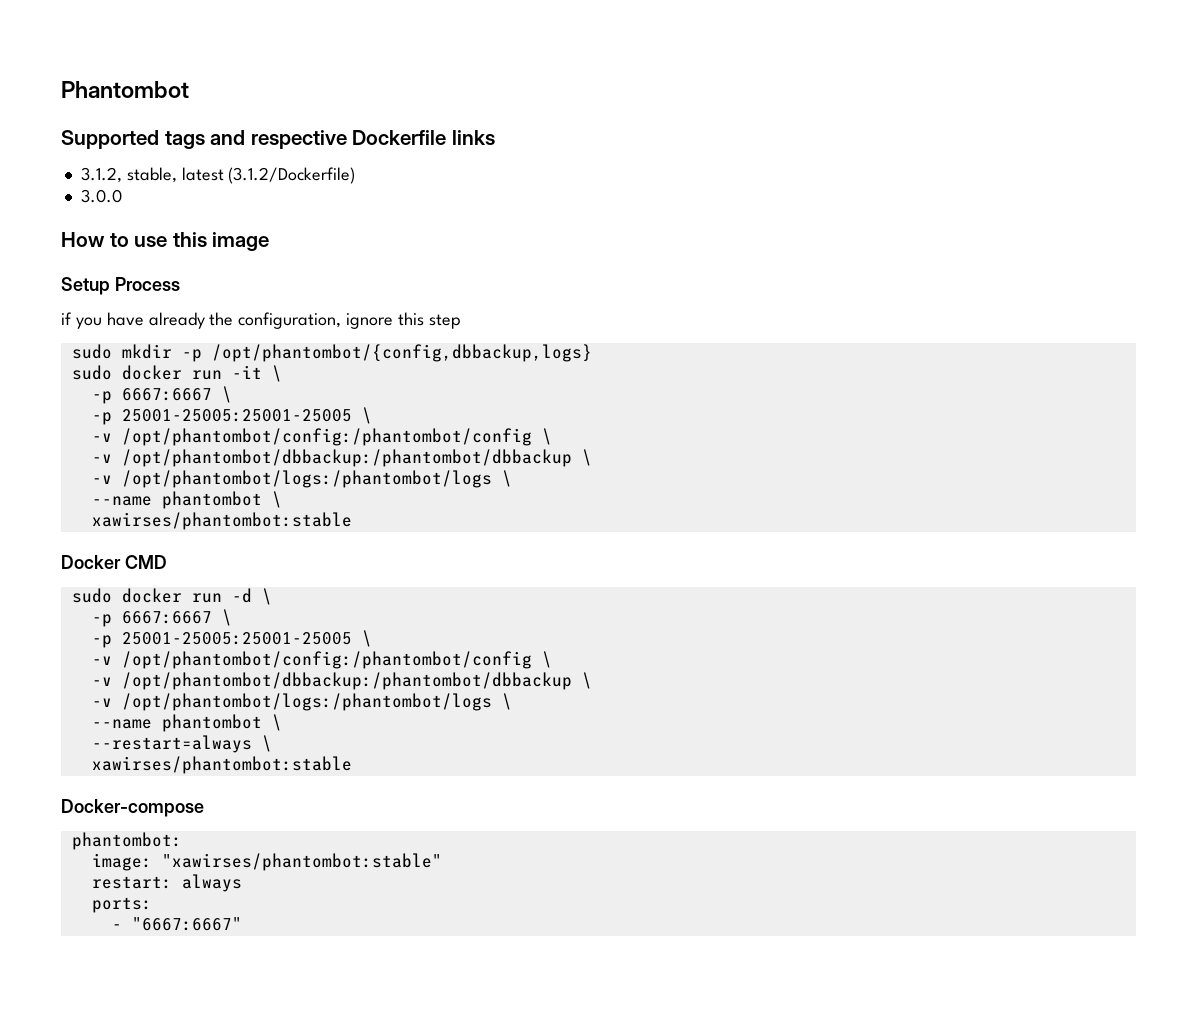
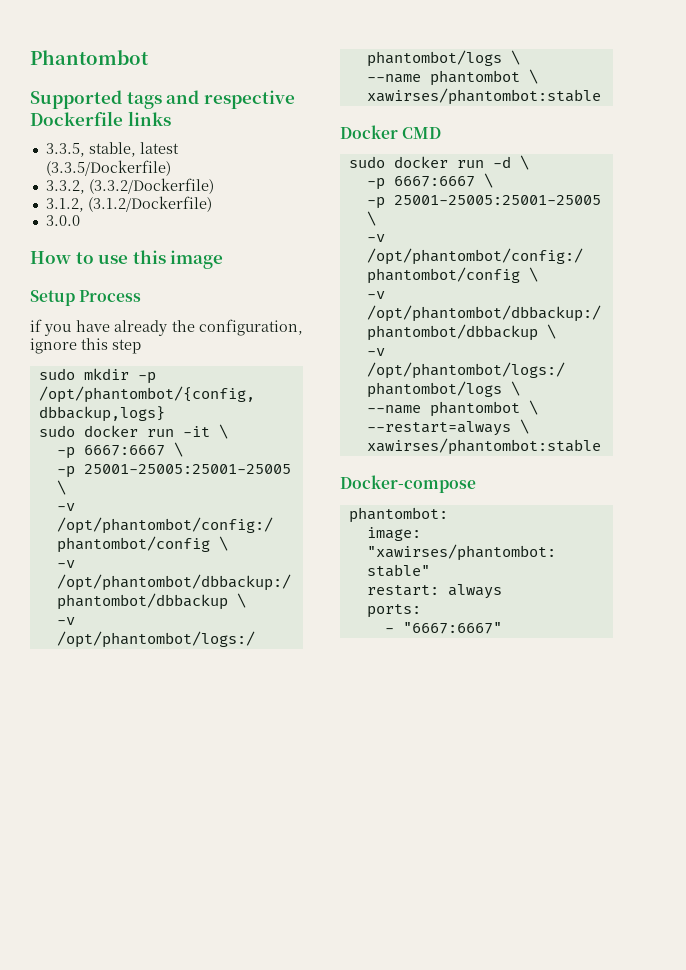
[80,167,122,183] 3.1.2, -> [45,143,85,157] 3.3.5,
(224, 174) none -> [45,160,171,176] [45,178,214,194] [45,198,84,212] (3.3.5/Dockerfile) // 3.3.2, (3.3.2/Dockerfile) // 3.1.2,

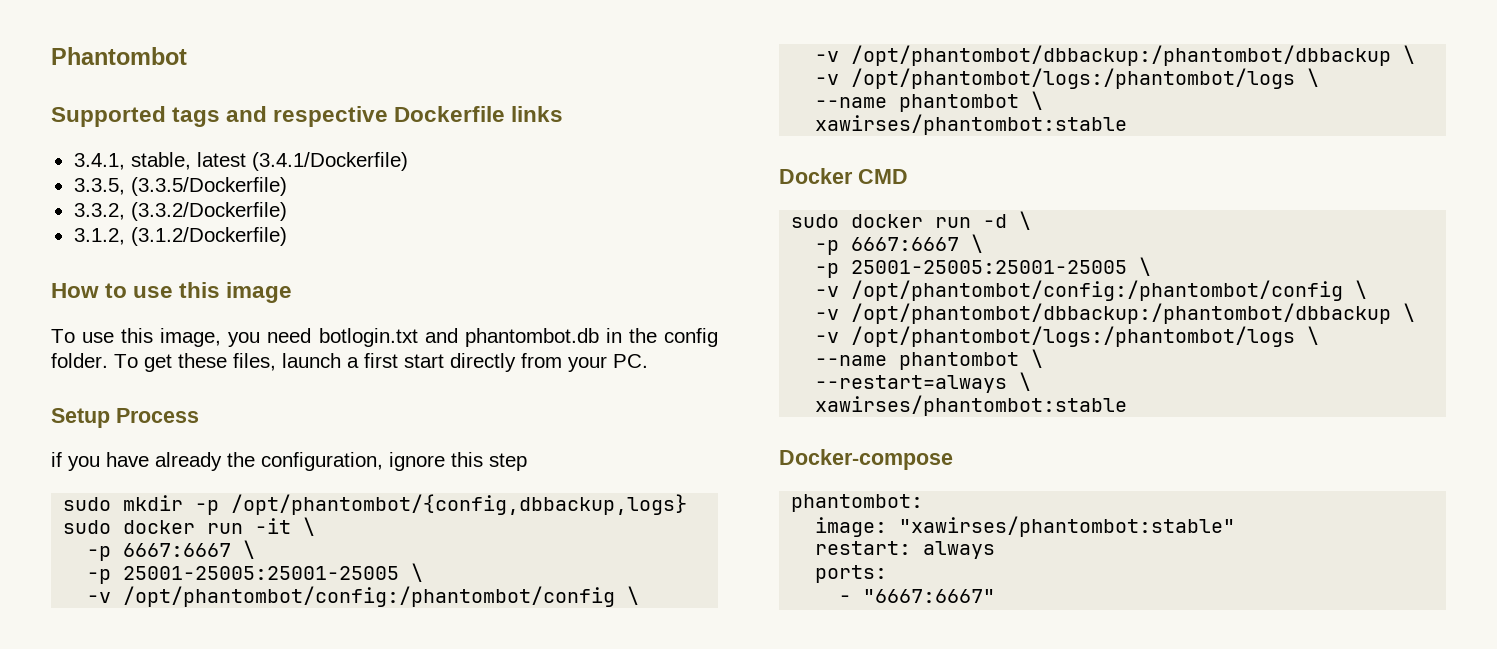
[45,143,85,157] 3.3.5, -> [73,153,125,170] 3.4.1,
(179, 148) none -> [251,152,408,171] [73,178,125,195] (3.4.1/Dockerfile) // 3.3.5,
[45,215,80,226] // 3.0.0 -> (287, 236) none
(224, 259) none -> [51,328,719,347] [51,353,648,372] // To use this image, you need botlogin.txt and phantombot.db in the config folder. To get these files, launch a first start directly from your PC.

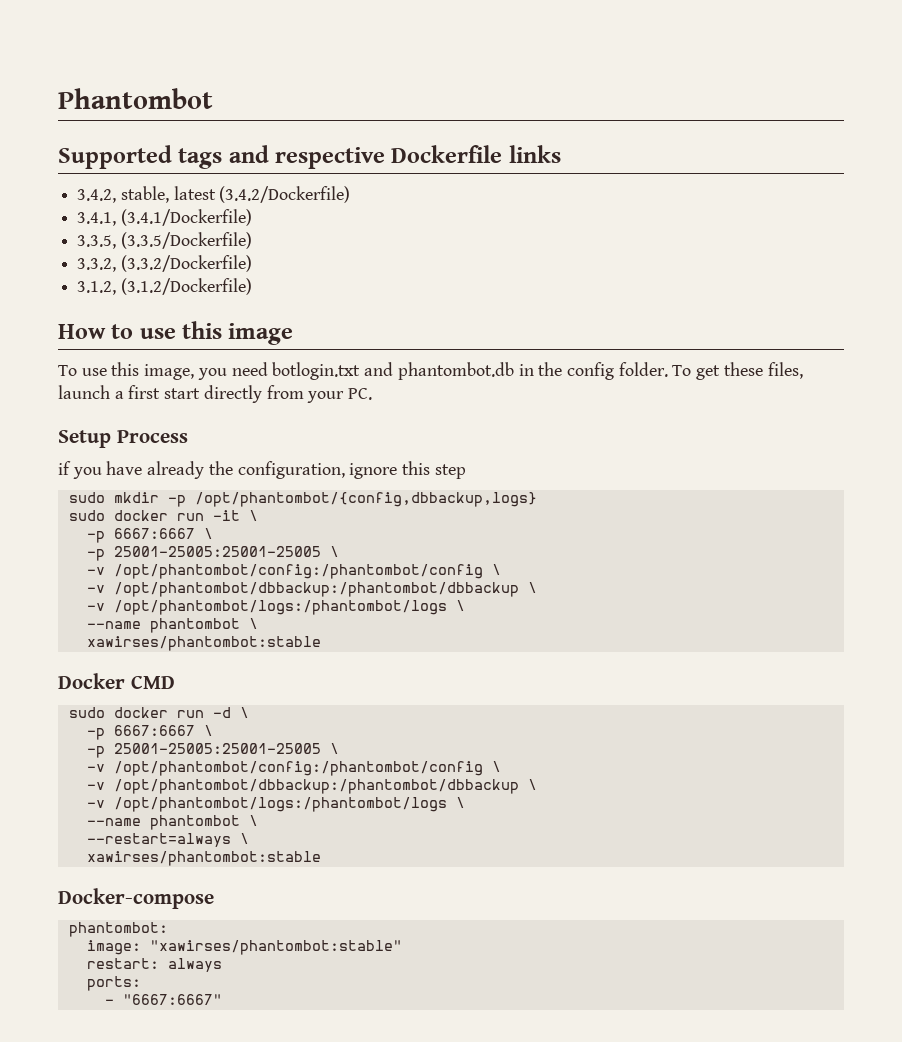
[73,153,125,170] 3.4.1, -> [77,189,117,203] 3.4.2,
(246, 159) none -> [219,186,351,203] [77,212,117,226] (3.4.2/Dockerfile) // 3.4.1,

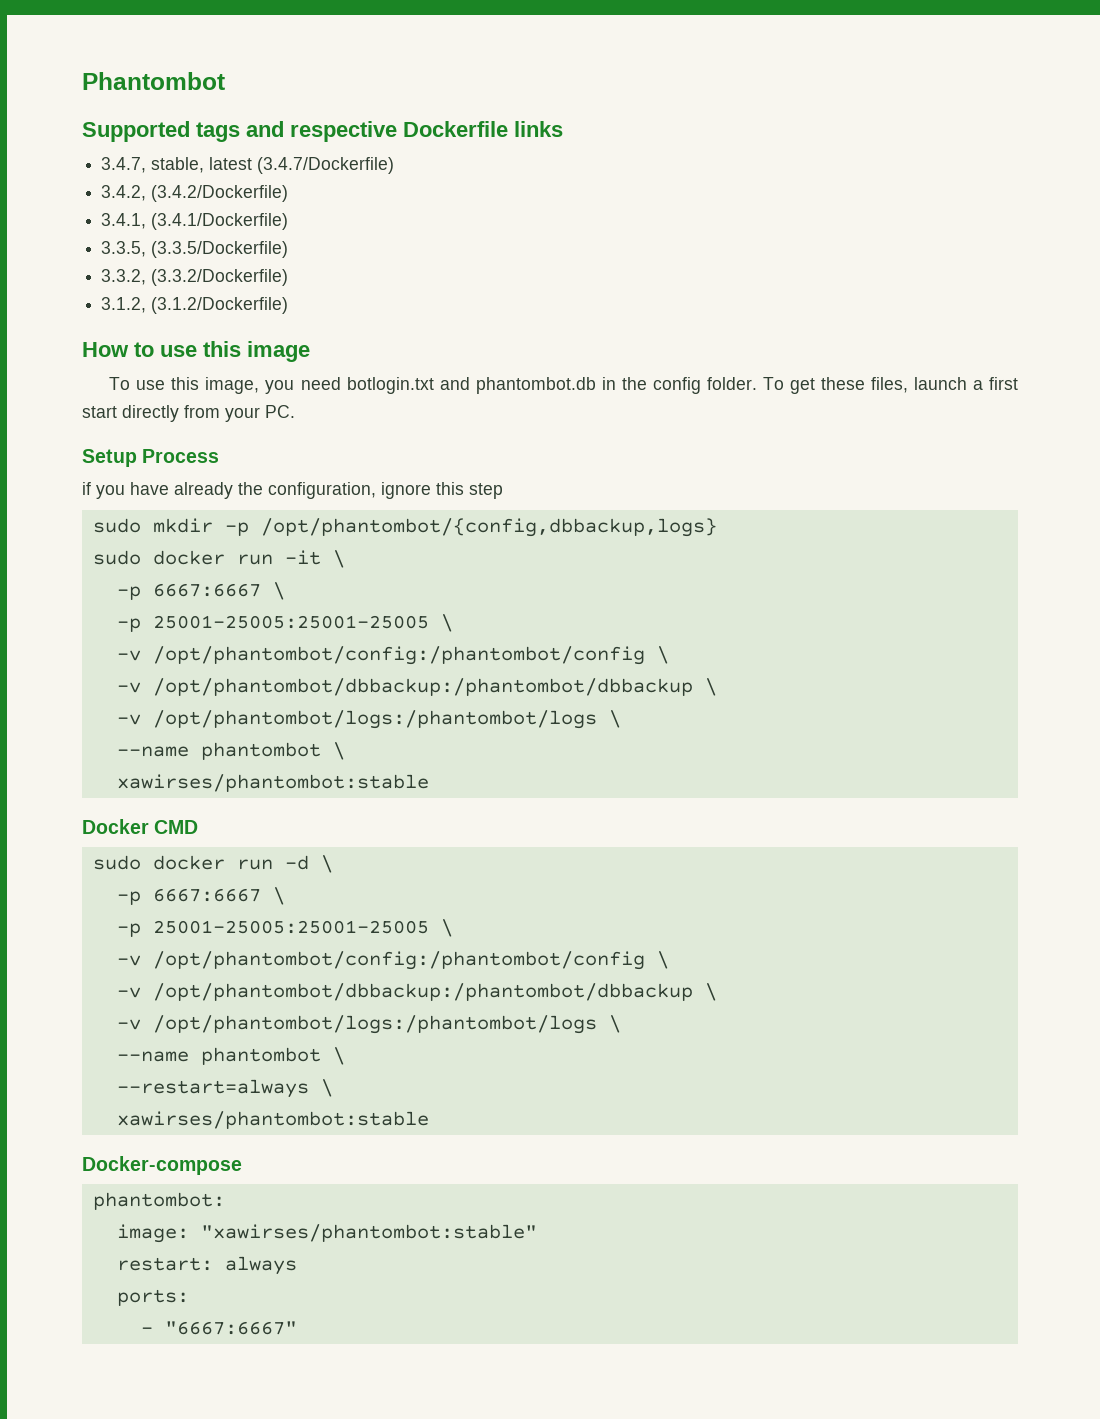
[77,189,117,203] 3.4.2, -> [101,157,147,173] 3.4.7,
(216, 193) none -> [257,157,395,174] [101,185,147,201] (3.4.7/Dockerfile) // 3.4.2,

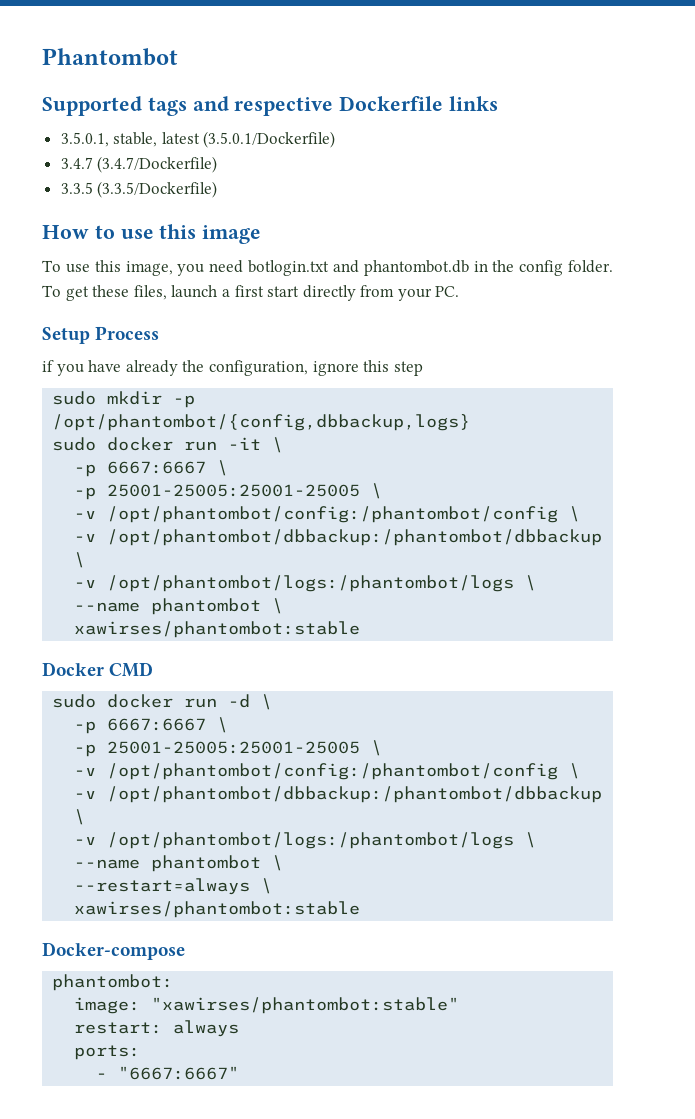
[101,157,147,173] 3.4.7, -> [60,132,109,147] 3.5.0.1,
(253, 163) none -> [203,131,336,148] [60,157,93,169] (3.5.0.1/Dockerfile) // 3.4.7
[101,185,289,202] [101,213,289,230] [101,241,289,258] [101,269,289,286] [101,297,289,314] 3.4.2, (3.4.2/Dockerfile) // 3.4.1, (3.4.1/Dockerfile) // 3.3.5, (3.3.5/Dockerfile) // 3.3.2, (3.3.2/Dockerfile) // 3.1.2, (3.1.2/Dockerfile) -> [60,181,218,198] 3.3.5 (3.3.5/Dockerfile)

